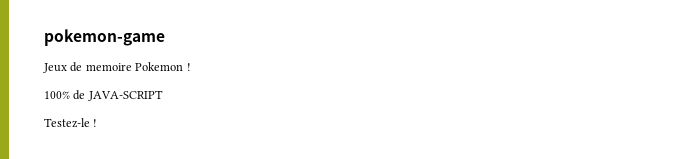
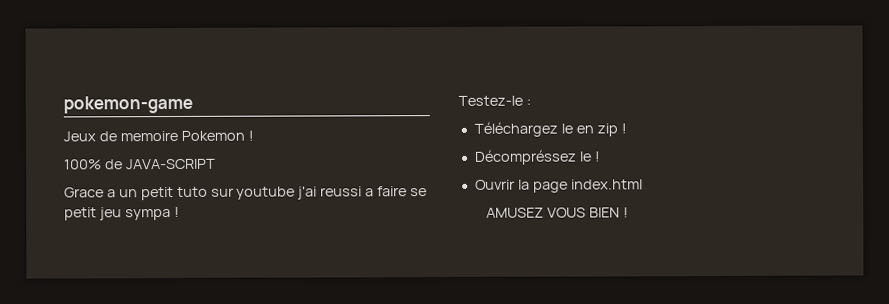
[44,118,90,128] Testez-le -> [64,186,428,201] [64,206,180,221] [458,95,531,106] [473,121,627,137] [473,149,601,165] [474,179,643,193] [486,207,621,218] Grace a un petit tuto sur youtube j'ai reussi a faire se petit jeu sympa ! // Testez-le : // Téléchargez le en zip ! // Décompréssez le ! // Ouvrir la page index.html // AMUSEZ VOUS BIEN

